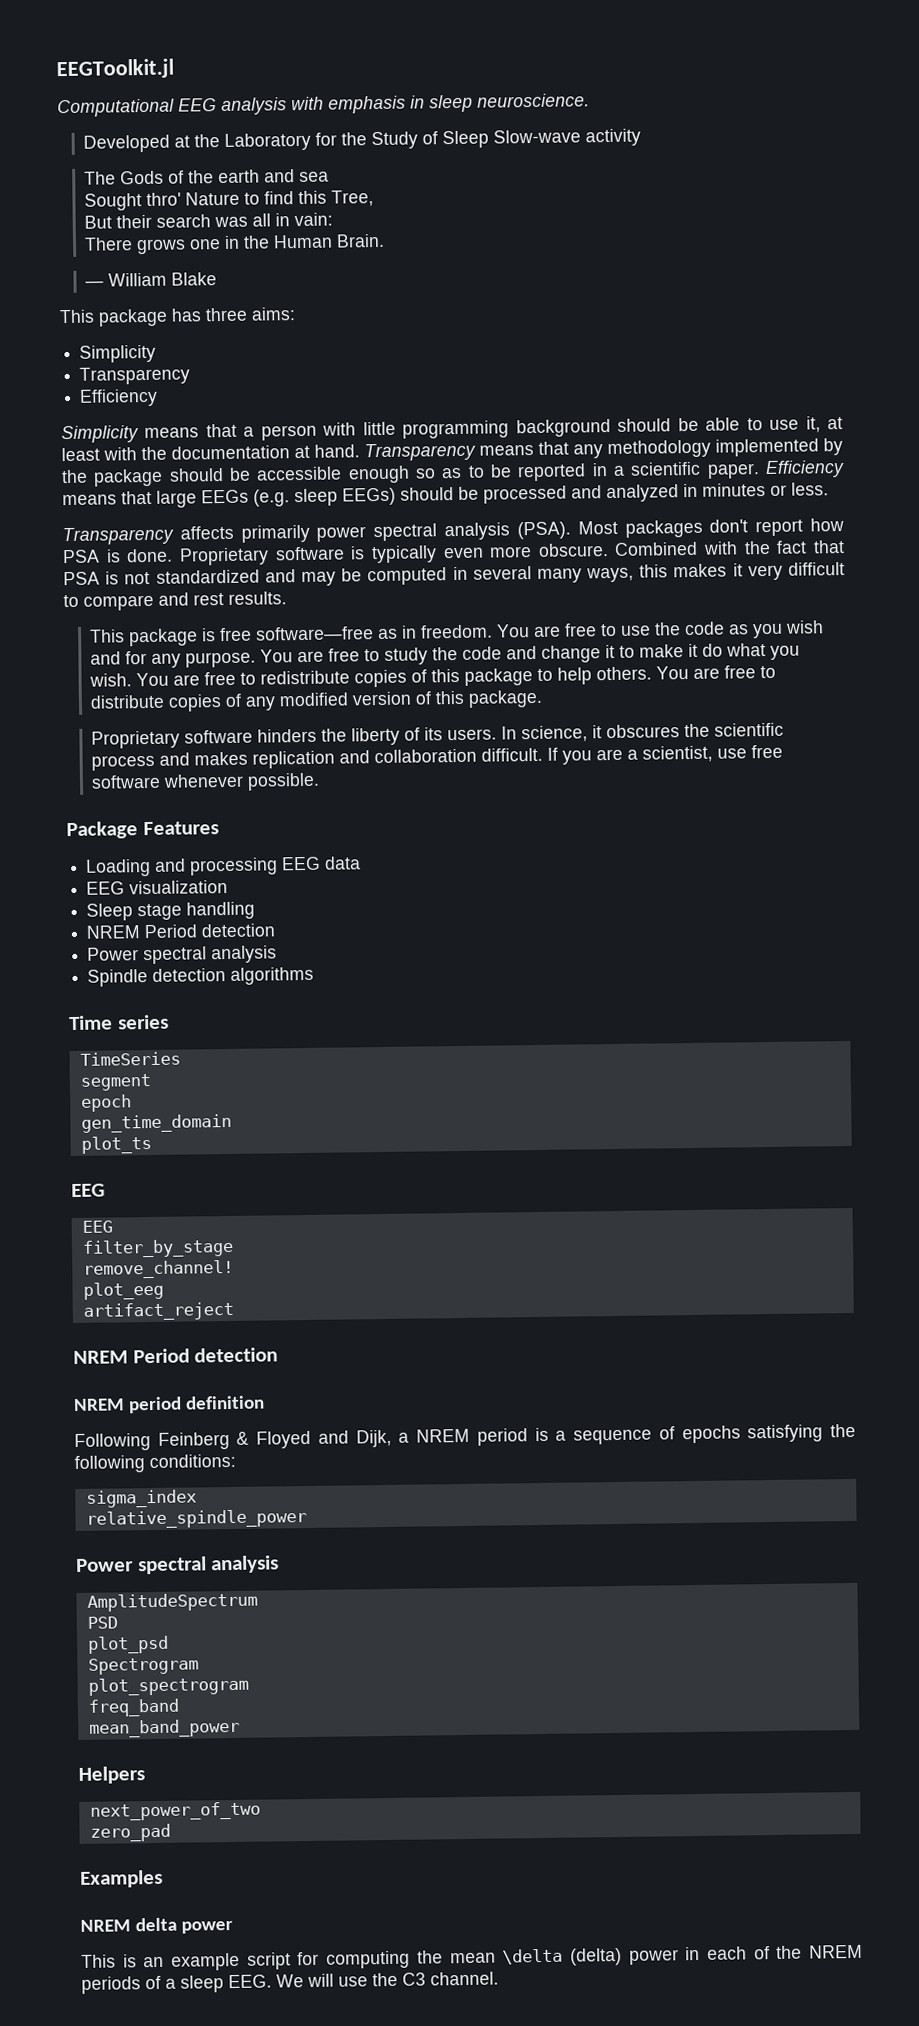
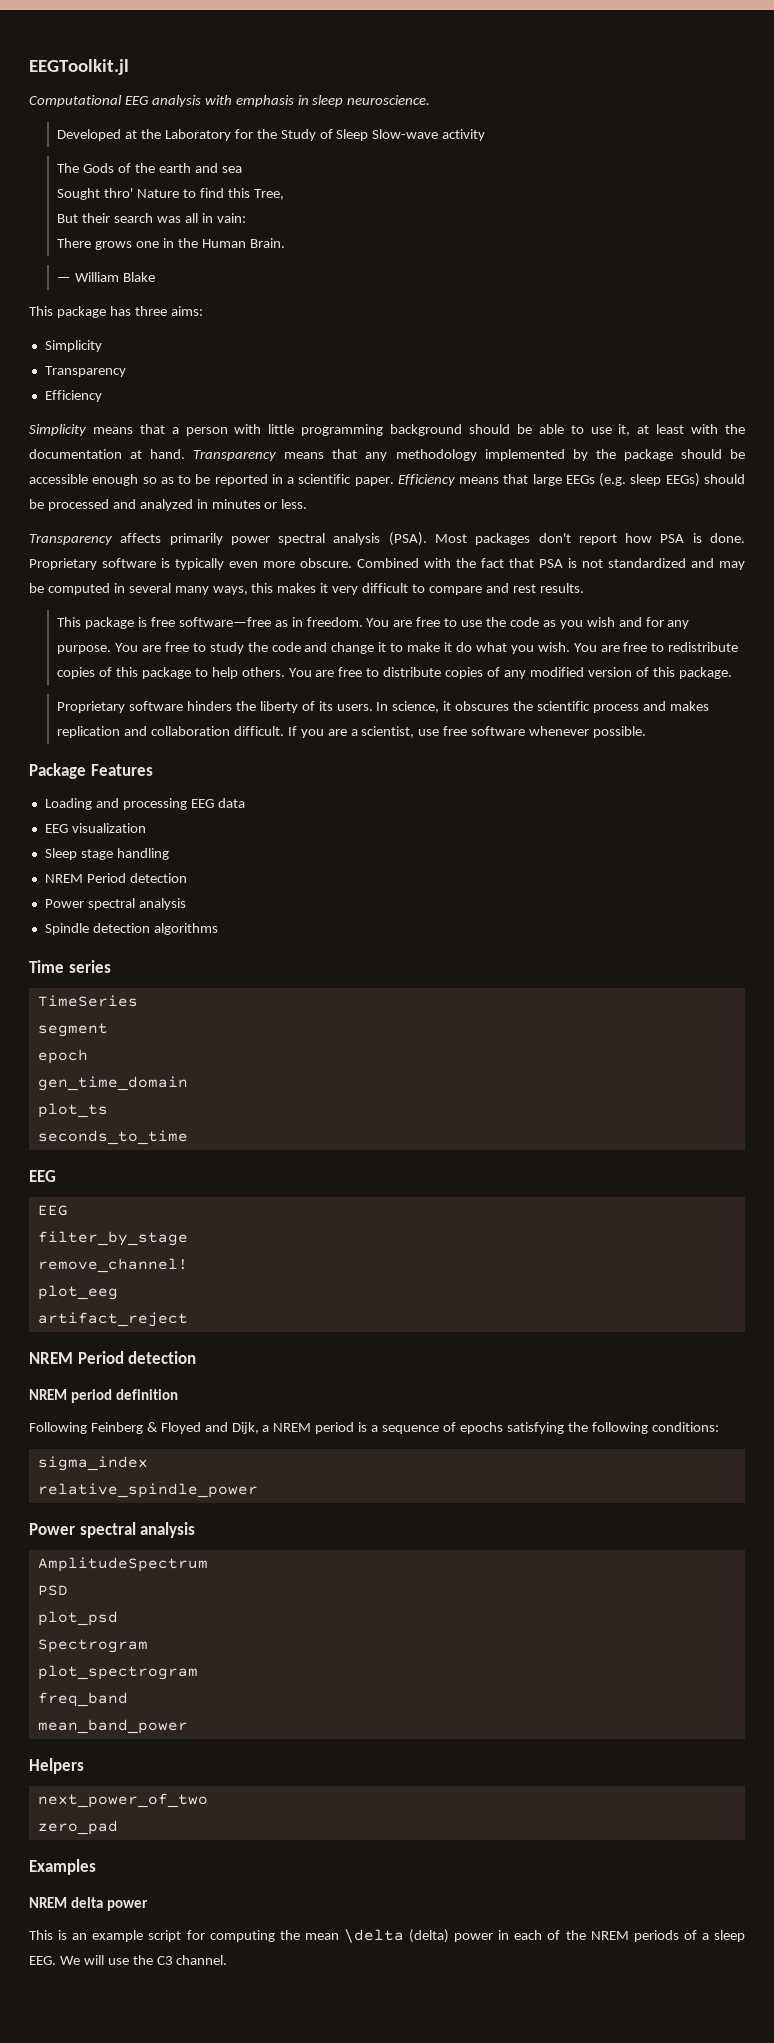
(152, 1144) none -> [37,1130,188,1145] // seconds_to_time

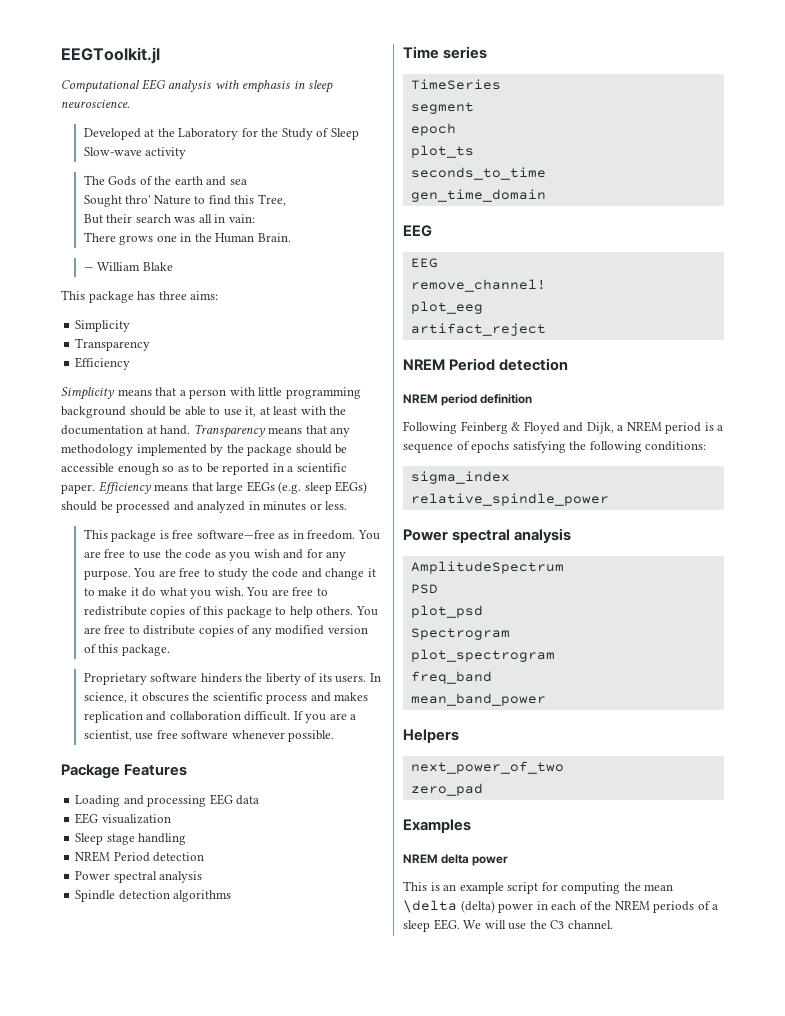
[29,532,746,546] [29,558,745,570] [29,583,584,595] // Transparency affects primarily power spectral analysis (PSA). Most packages don't report how PSA is done. Proprietary software is typically even more obscure. Combined with the fact that PSA is not standardized and may be computed in several many ways, this makes it very difficult to compare and rest results. -> (348, 505) none
[37,1076,188,1091] // gen_time_domain -> (456, 129) none
(188, 1137) none -> [410,189,546,202] // gen_time_domain
[37,1231,188,1246] // filter_by_stage -> (438, 263) none

